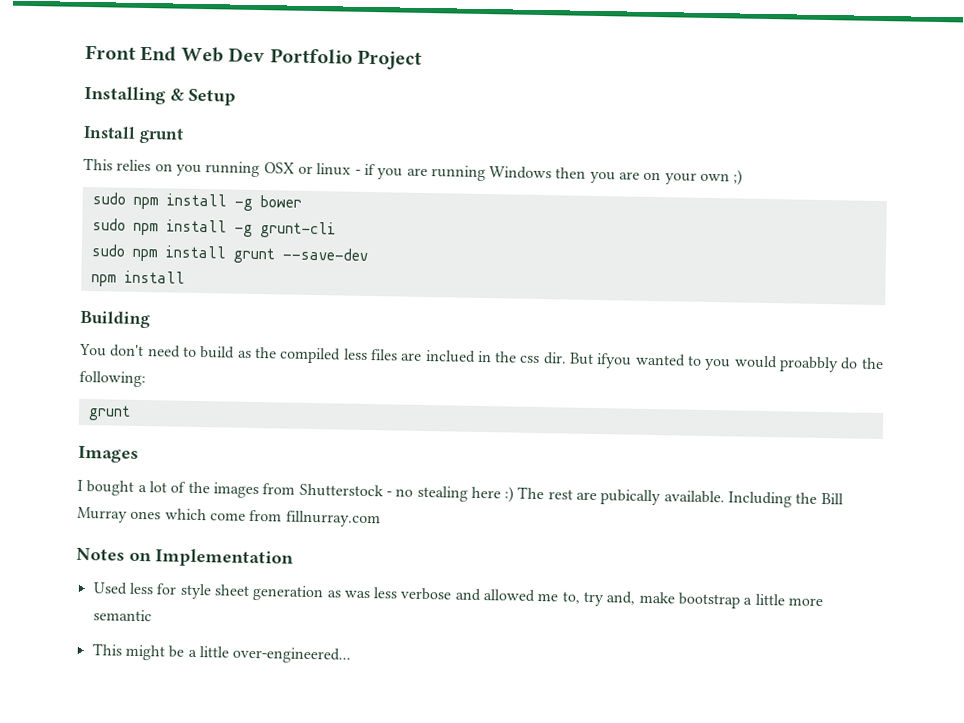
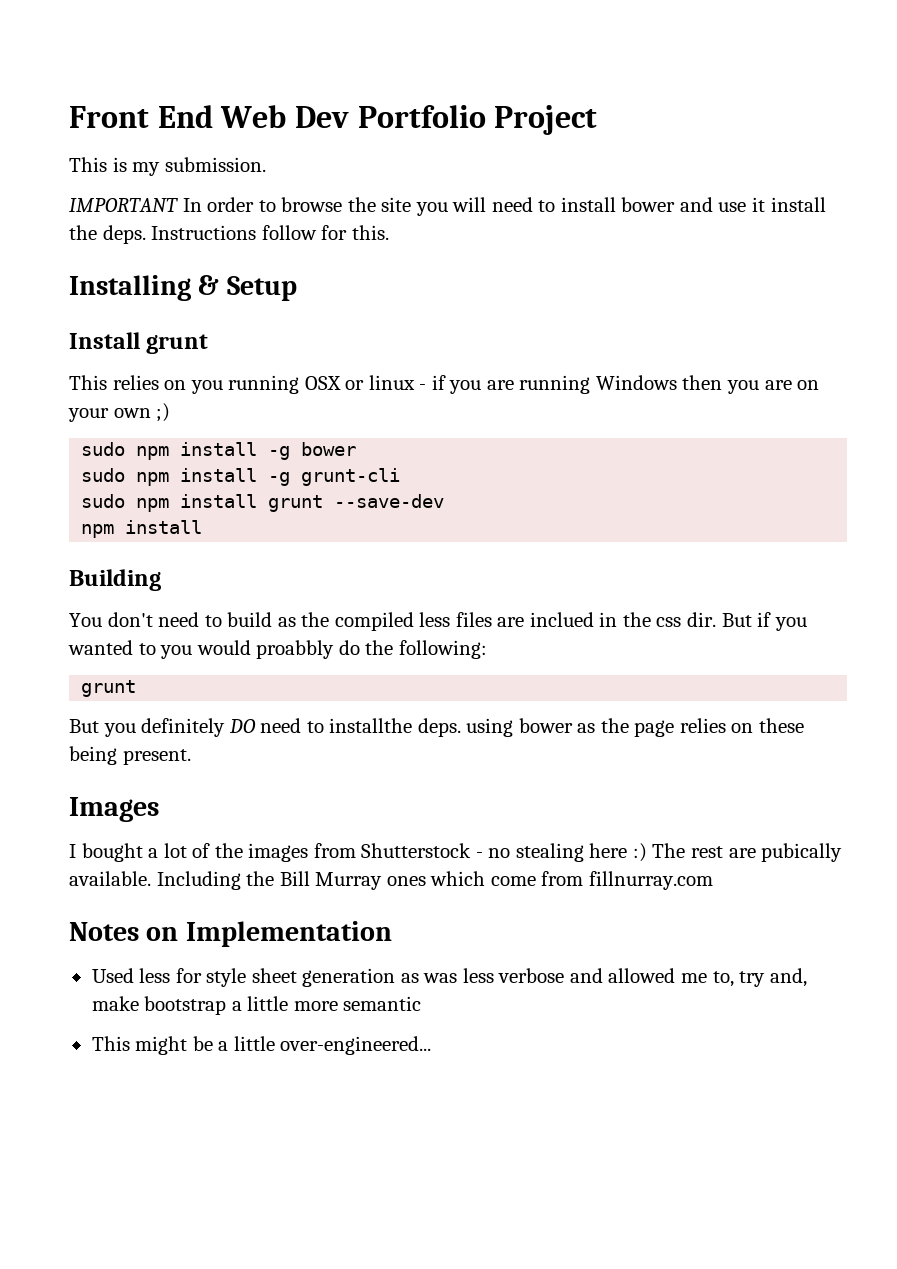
(422, 59) none -> [69,157,266,176] [69,197,826,216] [69,225,389,244] // This is my submission. // IMPORTANT In order to browse the site you will need to install bower and use it install the deps. Instructions follow for this.
[596,353,633,369] ifyou -> [757,612,807,631] if you
(131, 413) none -> [69,718,805,737] [69,746,191,765] // But you definitely DO need to installthe deps. using bower as the page relies on these being present.

